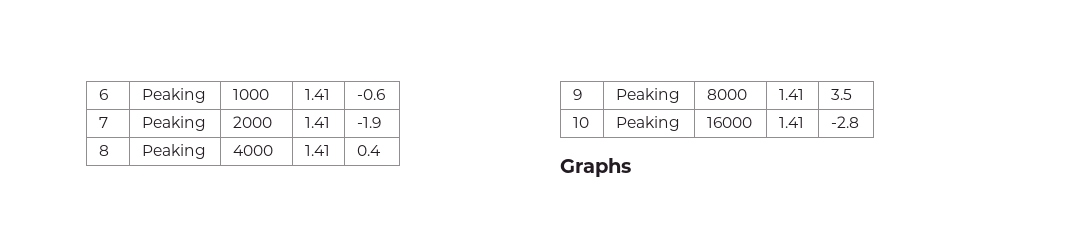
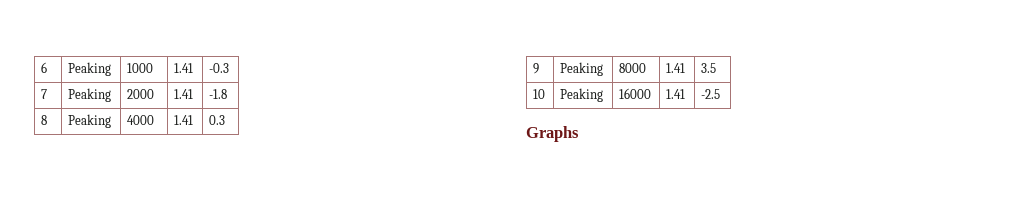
[357,89,386,100] -0.6 -> [209,63,230,73] -0.3
[357,117,382,128] -1.9 -> [209,89,228,99] -1.8
[357,145,382,156] 0.4 -> [209,115,226,125] 0.3
[831,116,860,128] -2.8 -> [701,89,721,99] -2.5

